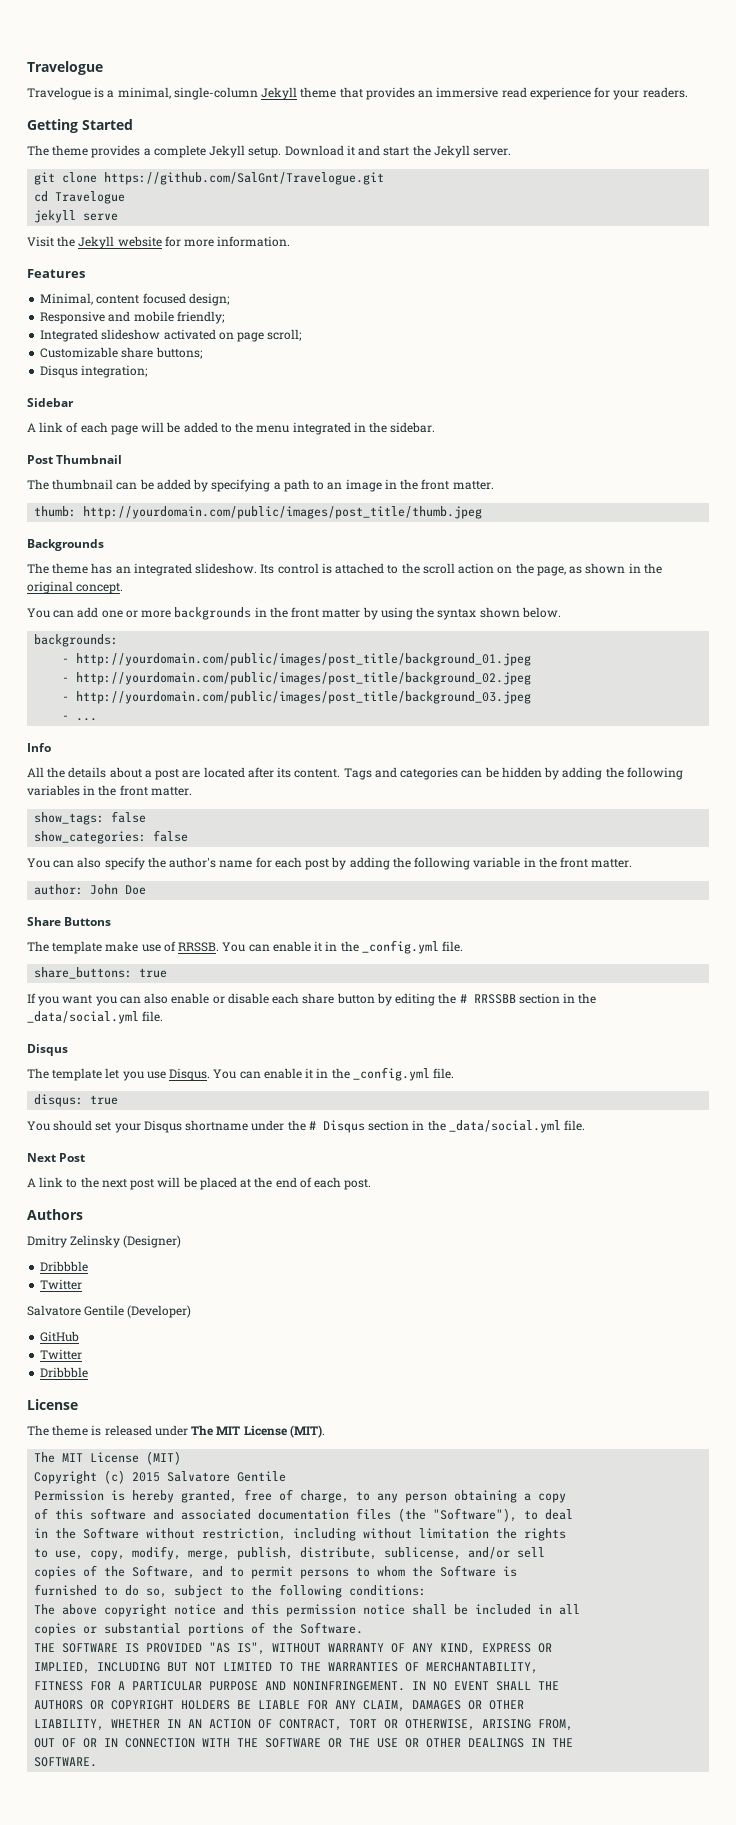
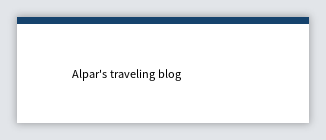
[27,61,103,75] [27,87,688,100] [27,119,133,133] [27,145,512,158] [34,172,385,185] [34,191,126,204] [34,210,119,223] [27,236,291,249] [27,269,85,278] [40,293,230,306] [40,311,225,324] [40,329,303,342] [40,347,203,359] [40,365,149,378] [27,398,74,407] [27,422,436,435] [27,455,123,464] [27,479,494,492] [34,506,483,519] [27,539,104,551] [27,563,662,576] [27,581,124,594] [27,607,561,620] [34,634,119,647] [62,653,532,666] [62,672,532,685] [62,691,532,704] [62,715,98,721] [27,743,51,752] [27,767,683,780] [27,785,192,796] [34,811,147,825] [34,830,189,844] [27,857,633,870] [34,884,147,895] [27,917,112,926] [27,940,464,954] [34,967,168,979] [27,993,597,1006] [27,1011,164,1024] [27,1044,68,1056] [27,1067,455,1081] [34,1094,119,1107] [27,1120,586,1133] [27,1153,86,1162] [27,1177,372,1190] [27,1209,83,1220] [27,1235,182,1248] [40,1261,89,1272] [40,1279,83,1290] [27,1305,192,1318] [40,1331,80,1342] [40,1349,83,1360] [40,1367,89,1378] [27,1399,78,1410] [27,1425,325,1438] [34,1451,182,1465] [34,1470,287,1484] [34,1489,567,1503] [34,1508,574,1522] [34,1527,567,1541] [34,1546,546,1560] [34,1565,518,1579] [34,1584,427,1598] [34,1604,581,1617] [34,1622,364,1636] [34,1642,553,1655] [34,1662,539,1674] [34,1681,560,1691] [34,1700,525,1712] [34,1719,574,1731] [34,1738,574,1748] [34,1757,98,1767] Travelogue // Travelogue is a minimal, single-column Jekyll theme that provides an immersive read experience for your readers. // Getting Started // The theme provides a complete Jekyll setup. Download it and start the Jekyll server. // git clone https://github.com/SalGnt/Travelogue.git // cd Travelogue // jekyll serve // Visit the Jekyll website for more information. // Features // Minimal, content focused design; // Responsive and mobile friendly; // Integrated slideshow activated on page scroll; // Customizable share buttons; // Disqus integration; // Sidebar // A link of each page will be added to the menu integrated in the sidebar. // Post Thumbnail // The thumbnail can be added by specifying a path to an image in the front matter. // thumb: http://yourdomain.com/public/images/post_title/thumb.jpeg // Backgrounds // The theme has an integrated slideshow. Its control is attached to the scroll action on the page, as shown in the original concept. // You can add one or more backgrounds in the front matter by using the syntax shown below. // backgrounds: // - http://yourdomain.com/public/images/post_title/background_01.jpeg // - http://yourdomain.com/public/images/post_title/background_02.jpeg // - http://yourdomain.com/public/images/post_title/background_03.jpeg // - ... // Info // All the details about a post are located after its content. Tags and categories can be hidden by adding the following variables in the front matter. // show_tags: false // show_categories: false // You can also specify the author's name for each post by adding the following variable in the front matter. // author: John Doe // Share Buttons // The template make use of RRSSB. You can enable it in the _config.yml file. // share_buttons: true // If you want you can also enable or disable each share button by editing the # RRSSBB section in the _data/social.yml file. // Disqus // The template let you use Disqus. You can enable it in the _config.yml file. // disqus: true // You should set your Disqus shortname under the # Disqus section in the _data/social.yml file. // Next Post // A link to the next post will be placed at the end of each post. // Authors // Dmitry Zelinsky (Designer) // Dribbble // Twitter // Salvatore Gentile (Developer) // GitHub // Twitter // Dribbble // License // The theme is released under The MIT License (MIT). // The MIT License (MIT) // Copyright (c) 2015 Salvatore Gentile // Permission is hereby granted, free of charge, to any person obtaining a copy // of this software and associated documentation files (the "Software"), to deal // in the Software without restriction, including without limitation the rights // to use, copy, modify, merge, publish, distribute, sublicense, and/or sell // copies of the Software, and to permit persons to whom the Software is // furnished to do so, subject to the following conditions: // The above copyright notice and this permission notice shall be included in all // copies or substantial portions of the Software. // THE SOFTWARE IS PROVIDED "AS IS", WITHOUT WARRANTY OF ANY KIND, EXPRESS OR // IMPLIED, INCLUDING BUT NOT LIMITED TO THE WARRANTIES OF MERCHANTABILITY, // FITNESS FOR A PARTICULAR PURPOSE AND NONINFRINGEMENT. IN NO EVENT SHALL THE // AUTHORS OR COPYRIGHT HOLDERS BE LIABLE FOR ANY CLAIM, DAMAGES OR OTHER // LIABILITY, WHETHER IN AN ACTION OF CONTRACT, TORT OR OTHERWISE, ARISING FROM, // OUT OF OR IN CONNECTION WITH THE SOFTWARE OR THE USE OR OTHER DEALINGS IN THE // SOFTWARE. -> [72,69,182,81] Alpar's traveling blog

